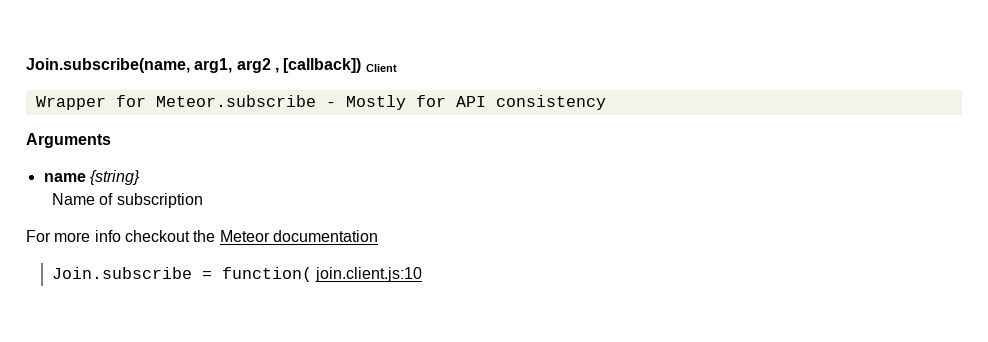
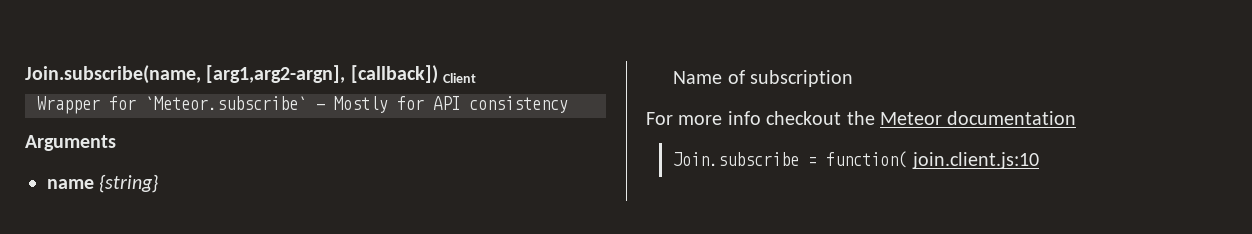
[194,58,279,73] arg1, arg2 , -> [206,65,346,83] [arg1,arg2-argn],
[155,95,316,107] Meteor.subscribe -> [145,96,307,110] `Meteor.subscribe`

